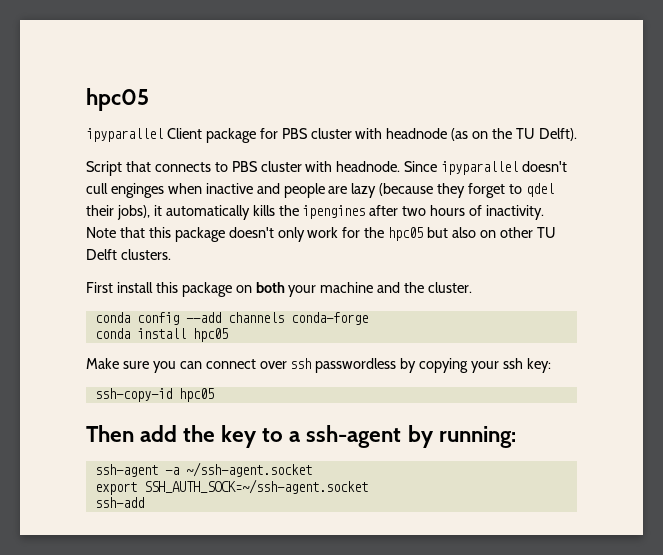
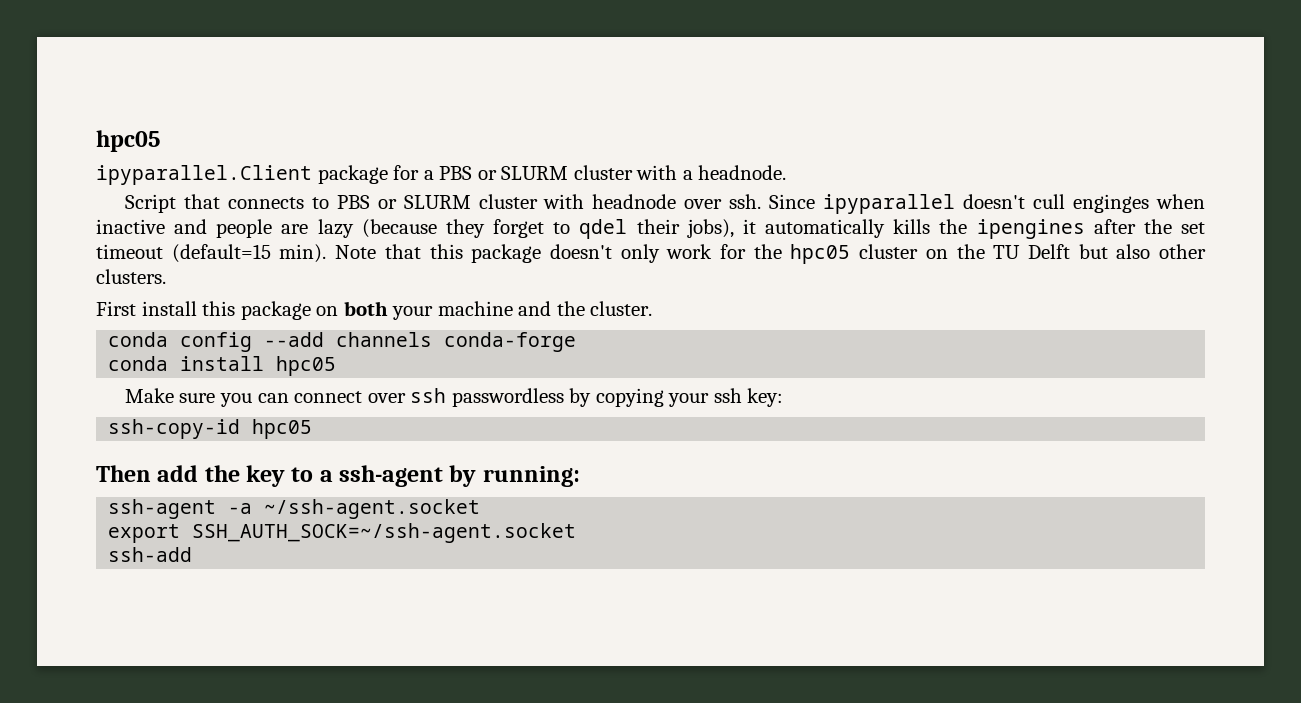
[86,88,149,111] [86,128,577,143] hpc05 // ipyparallel Client package for PBS cluster with headnode (as on the TU Delft). -> [96,130,160,152] [96,165,787,185] hpc05 // ipyparallel.Client package for a PBS or SLURM cluster with a headnode.
[260,161,401,172] cluster with headnode. -> [377,194,762,209] or SLURM cluster with headnode over ssh.
[402,205,545,220] two hours of inactivity. -> [1143,219,1205,234] [96,244,327,263] the set timeout (default=15 min).
[427,227,556,238] [86,249,117,260] but also on other TU Delft -> [859,244,1207,259] cluster on the TU Delft but also other

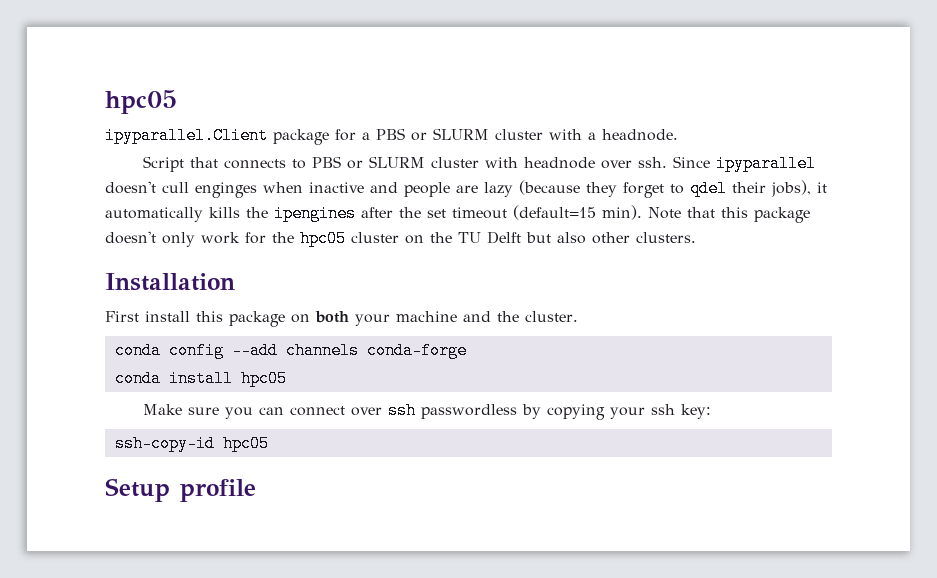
(166, 276) none -> [105,273,235,291] // Installation
[96,465,580,487] [108,499,481,519] [108,523,577,543] [108,547,193,562] Then add the key to a ssh-agent by running: // ssh-agent -a ~/ssh-agent.socket // export SSH_AUTH_SOCK=~/ssh-agent.socket // ssh-add -> [105,478,256,502] Setup profile

